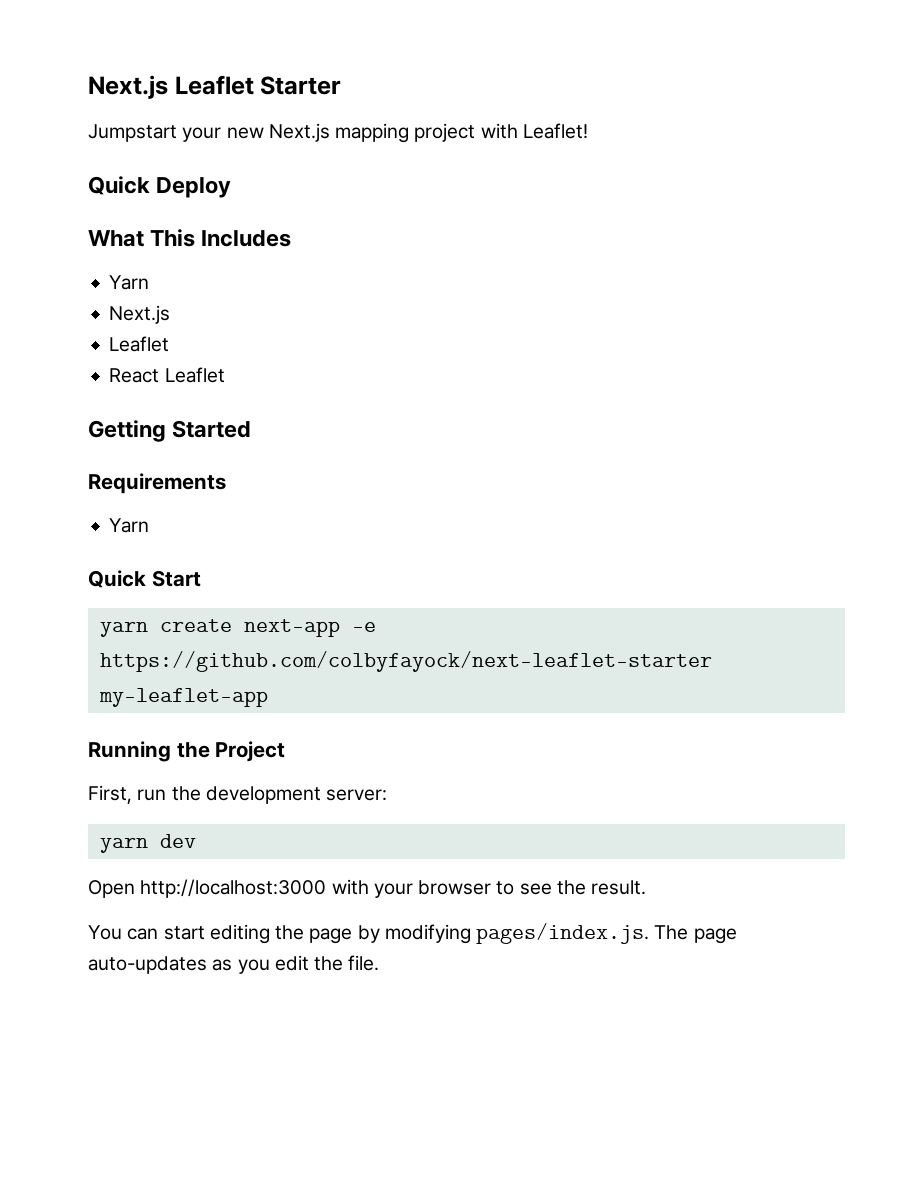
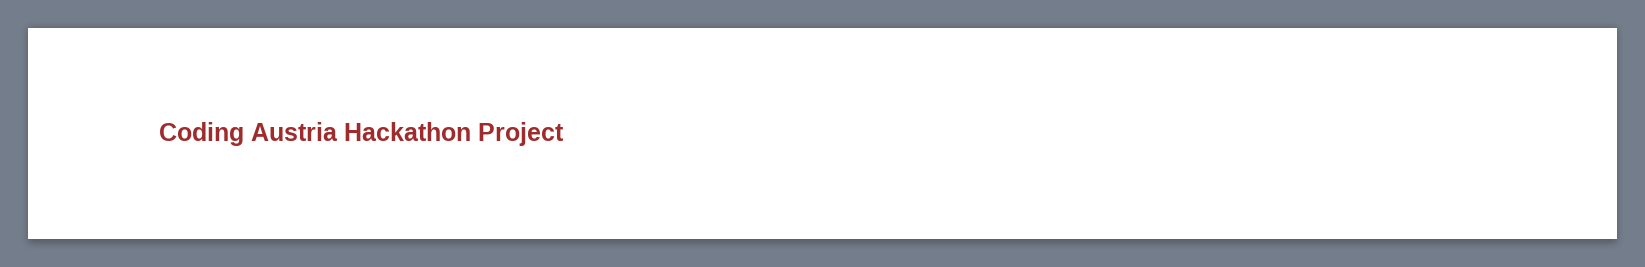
[88,75,342,99] [88,123,588,143] [88,176,232,198] [88,229,292,247] [109,275,150,290] [109,305,171,324] [109,336,170,352] [109,367,225,383] [88,420,252,442] [88,473,226,494] [109,518,150,533] [88,570,201,588] [99,619,376,637] [99,651,712,672] [98,688,268,707] [88,741,286,762] [88,785,388,804] [99,834,196,853] [88,879,647,898] [88,923,737,944] [88,955,380,974] Next.js Leaflet Starter // Jumpstart your new Next.js mapping project with Leaflet! // Quick Deploy // What This Includes // Yarn // Next.js // Leaflet // React Leaflet // Getting Started // Requirements // Yarn // Quick Start // yarn create next-app -e https://github.com/colbyfayock/next-leaflet-starter my-leaflet-app // Running the Project // First, run the development server: // yarn dev // Open http://localhost:3000 with your browser to see the result. // You can start editing the page by modifying pages/index.js. The page auto-updates as you edit the file. -> [159,122,564,146] Coding Austria Hackathon Project

